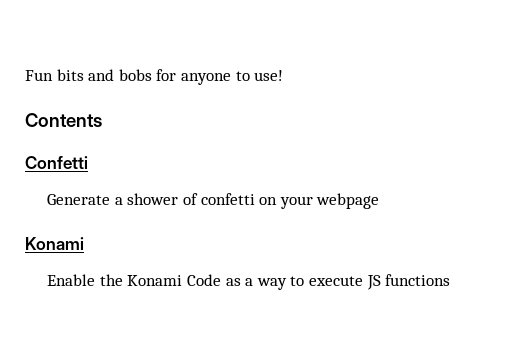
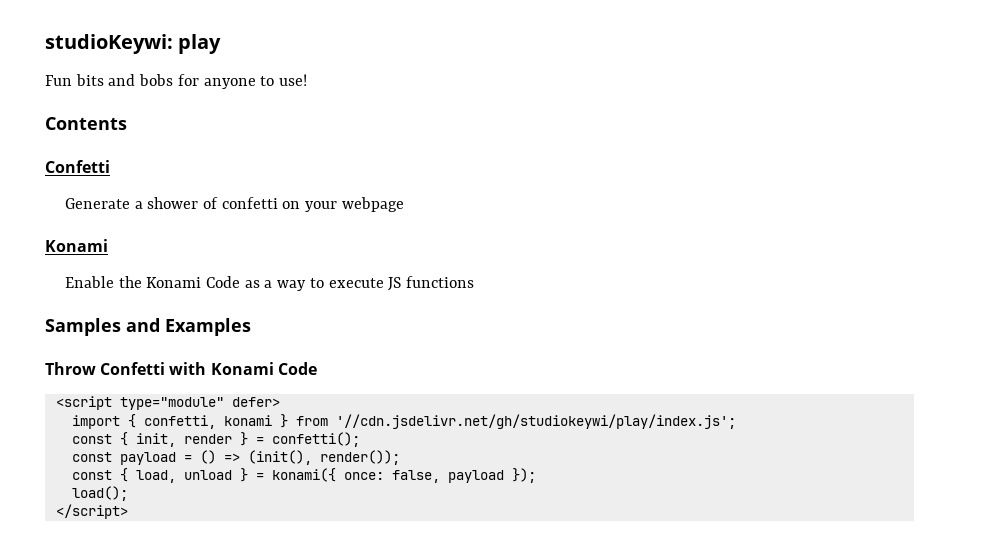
(25, 75) none -> [45,34,222,54] studioKeywi: play //
(451, 280) none -> [45,318,251,336] [45,362,317,375] [55,396,280,410] [71,414,736,429] [71,432,360,447] [71,450,400,465] [71,468,536,483] [71,486,128,501] [55,504,128,519] // Samples and Examples // Throw Confetti with Konami Code // <script type="module" defer> // import { confetti, konami } from '//cdn.jsdelivr.net/gh/studiokeywi/play/index.js'; // const { init, render } = confetti(); // const payload = () => (init(), render()); // const { load, unload } = konami({ once: false, payload }); // load(); // </script>

